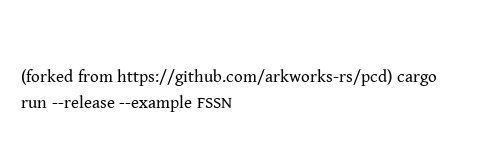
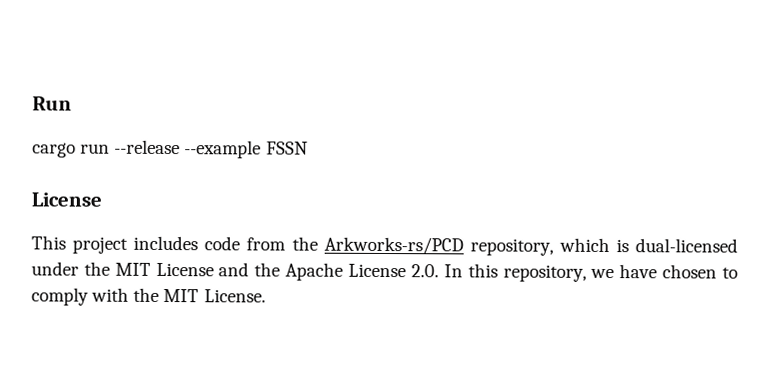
[21,69,393,86] (forked from https://github.com/arkworks-rs/pcd) -> [32,96,72,111] Run //
(232, 103) none -> [31,192,102,207] [31,235,739,256] [31,261,739,282] [31,287,266,306] // License // This project includes code from the Arkworks-rs/PCD repository, which is dual-licensed under the MIT License and the Apache License 2.0. In this repository, we have chosen to comply with the MIT License.

